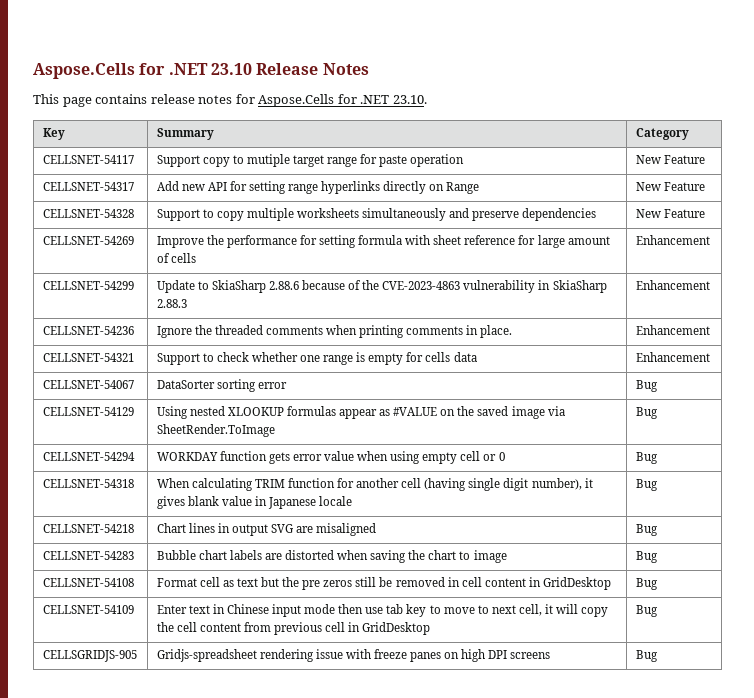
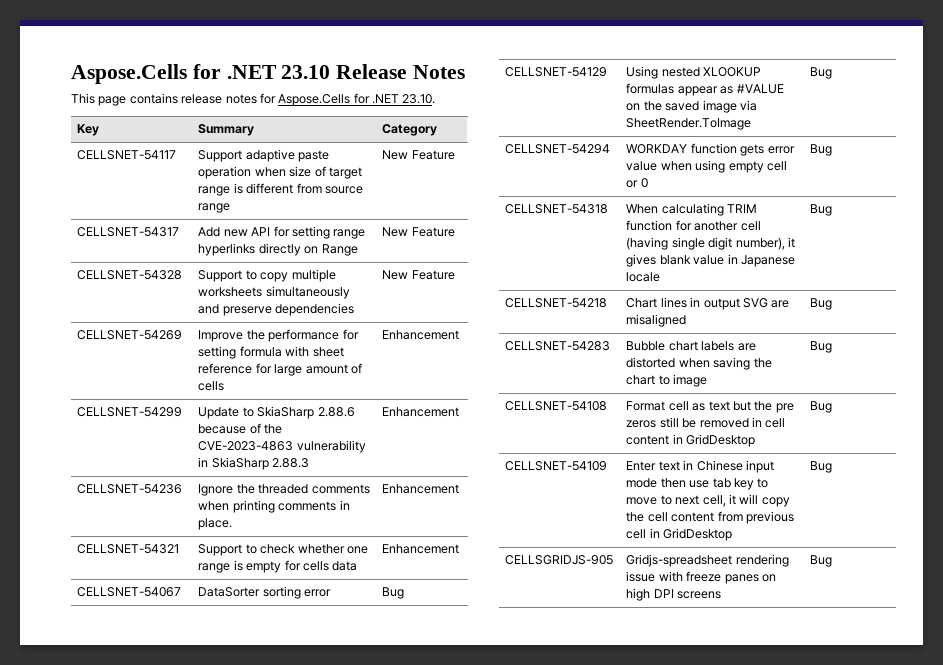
[202,154,465,167] copy to mutiple target range for paste operation -> [245,149,330,162] [198,166,362,179] [198,183,363,196] [198,203,231,213] adaptive paste operation when size of target range is different from source range

